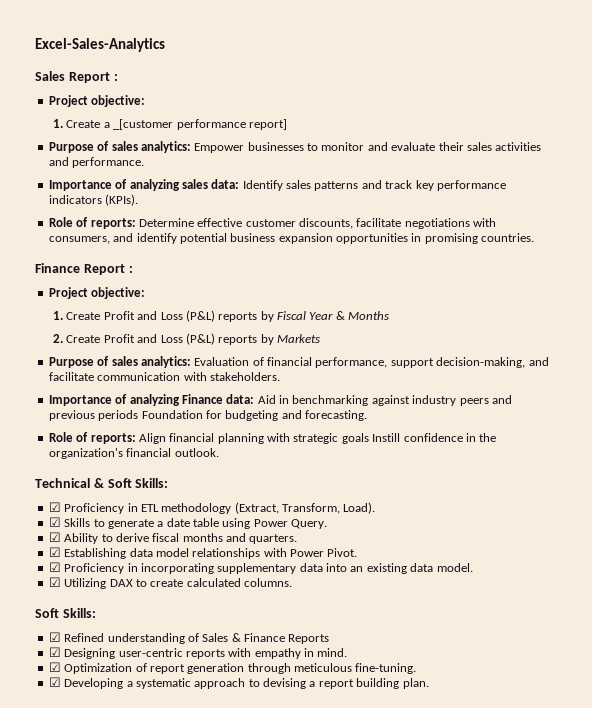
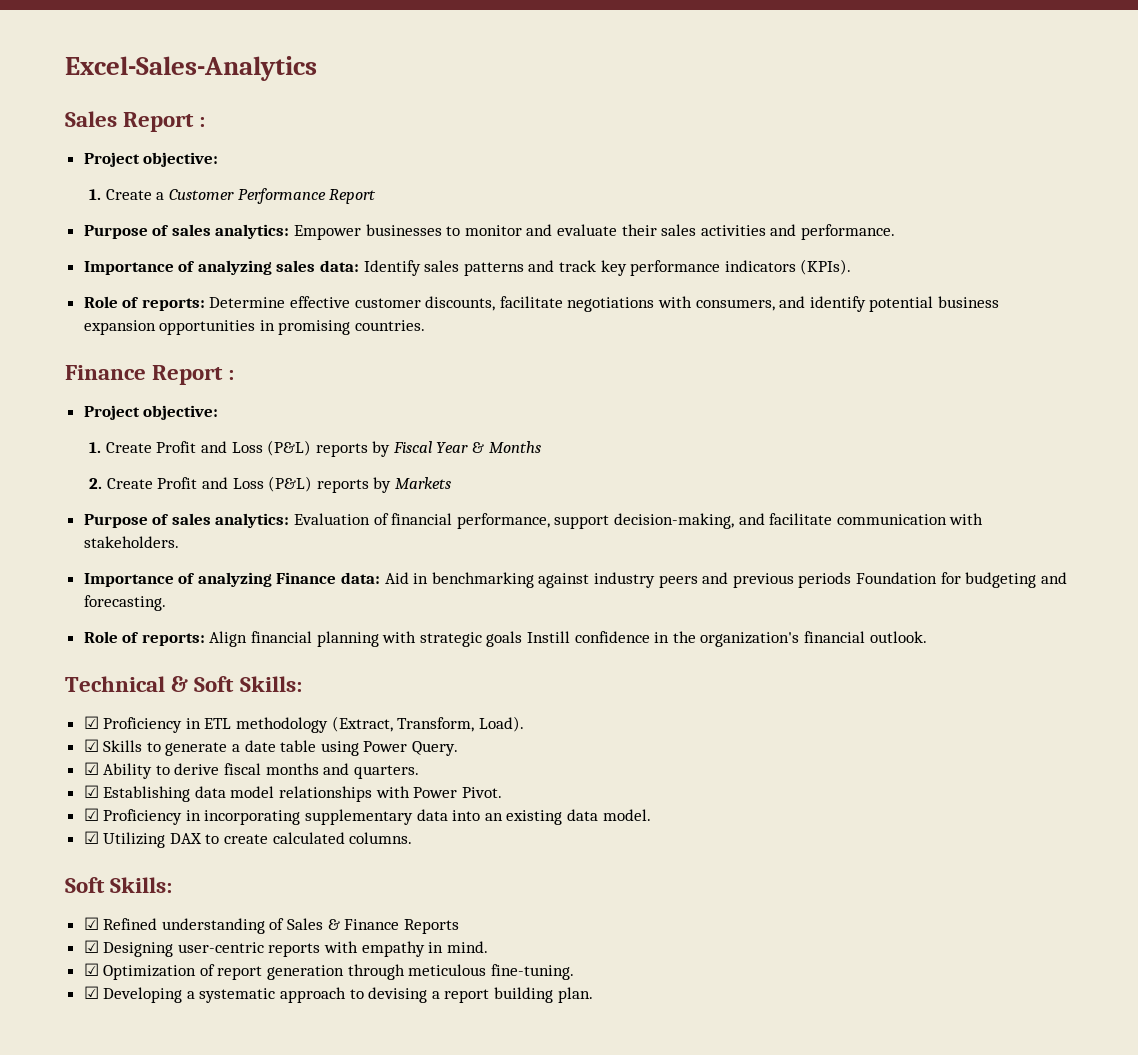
[113,119,287,130] _[customer performance report] -> [168,188,377,204] Customer Performance Report

